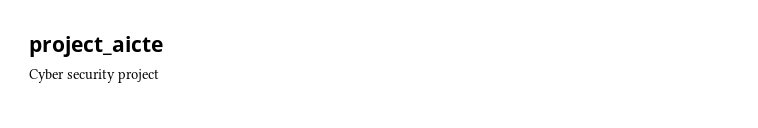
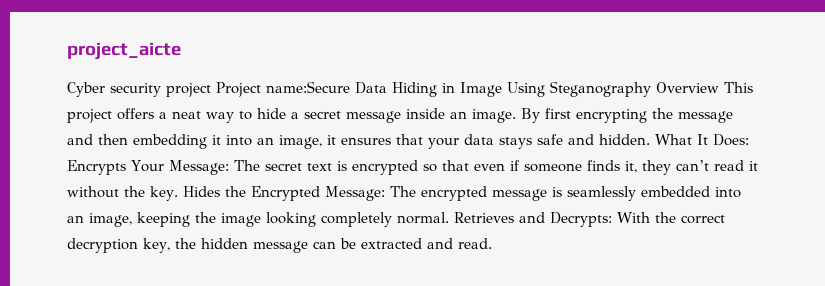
(159, 76) none -> [216,81,753,97] [67,108,733,123] [67,134,749,149] [67,160,758,175] [67,186,741,201] [67,212,725,227] [67,238,492,253] Project name:Secure Data Hiding in Image Using Steganography Overview This project offers a neat way to hide a secret message inside an image. By first encrypting the message and then embedding it into an image, it ensures that your data stays safe and hidden. What It Does: Encrypts Your Message: The secret text is encrypted so that even if someone finds it, they can’t read it without the key. Hides the Encrypted Message: The encrypted message is seamlessly embedded into an image, keeping the image looking completely normal. Retrieves and Decrypts: With the correct decryption key, the hidden message can be extracted and read.

